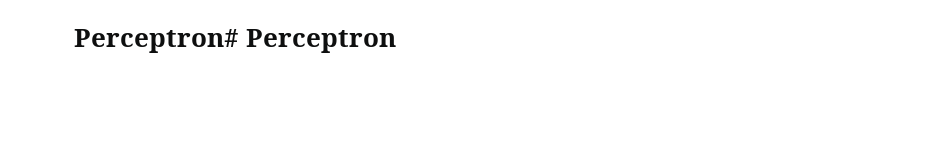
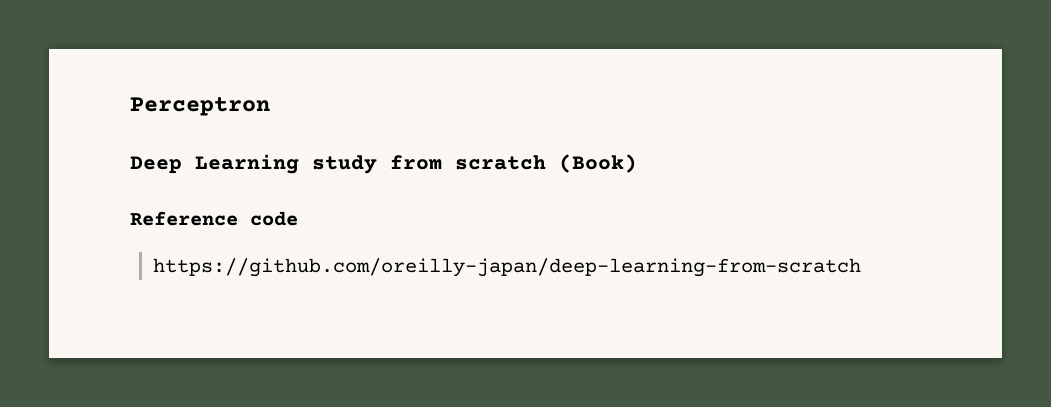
[74,29,239,53] Perceptron# -> (130, 106) none
(397, 41) none -> [130,154,637,174] [130,211,298,226] [153,258,862,277] // Deep Learning study from scratch (Book) // Reference code // https://github.com/oreilly-japan/deep-learning-from-scratch

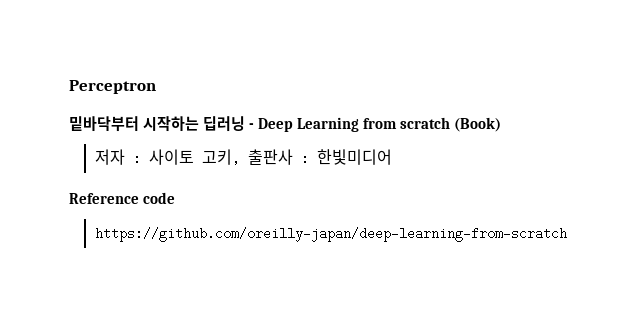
(270, 106) none -> [69,116,255,132] 밑바닥부터 시작하는 딥러닝 -
[312,155,377,174] study -> (360, 124) none
(637, 163) none -> [95,149,393,165] // 저자 : 사이토 고키, 출판사 : 한빛미디어

